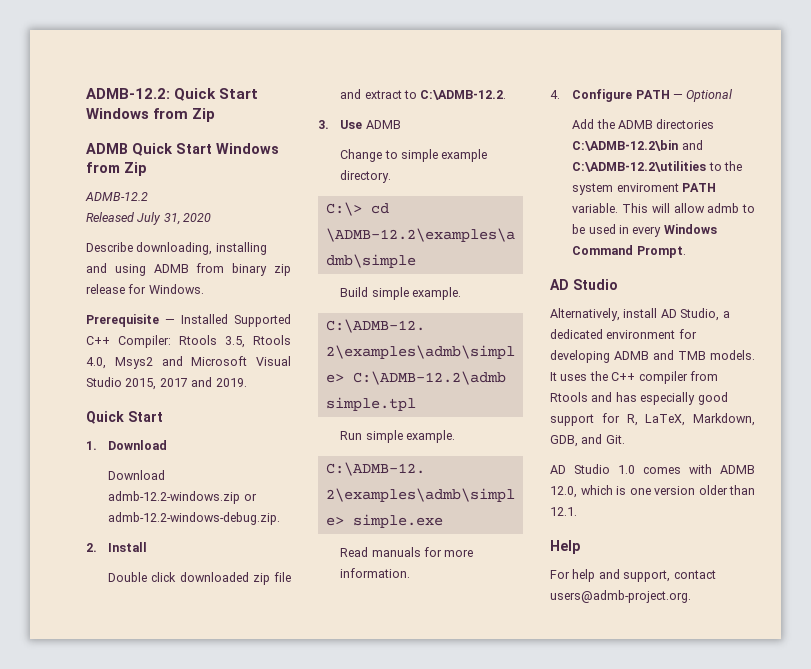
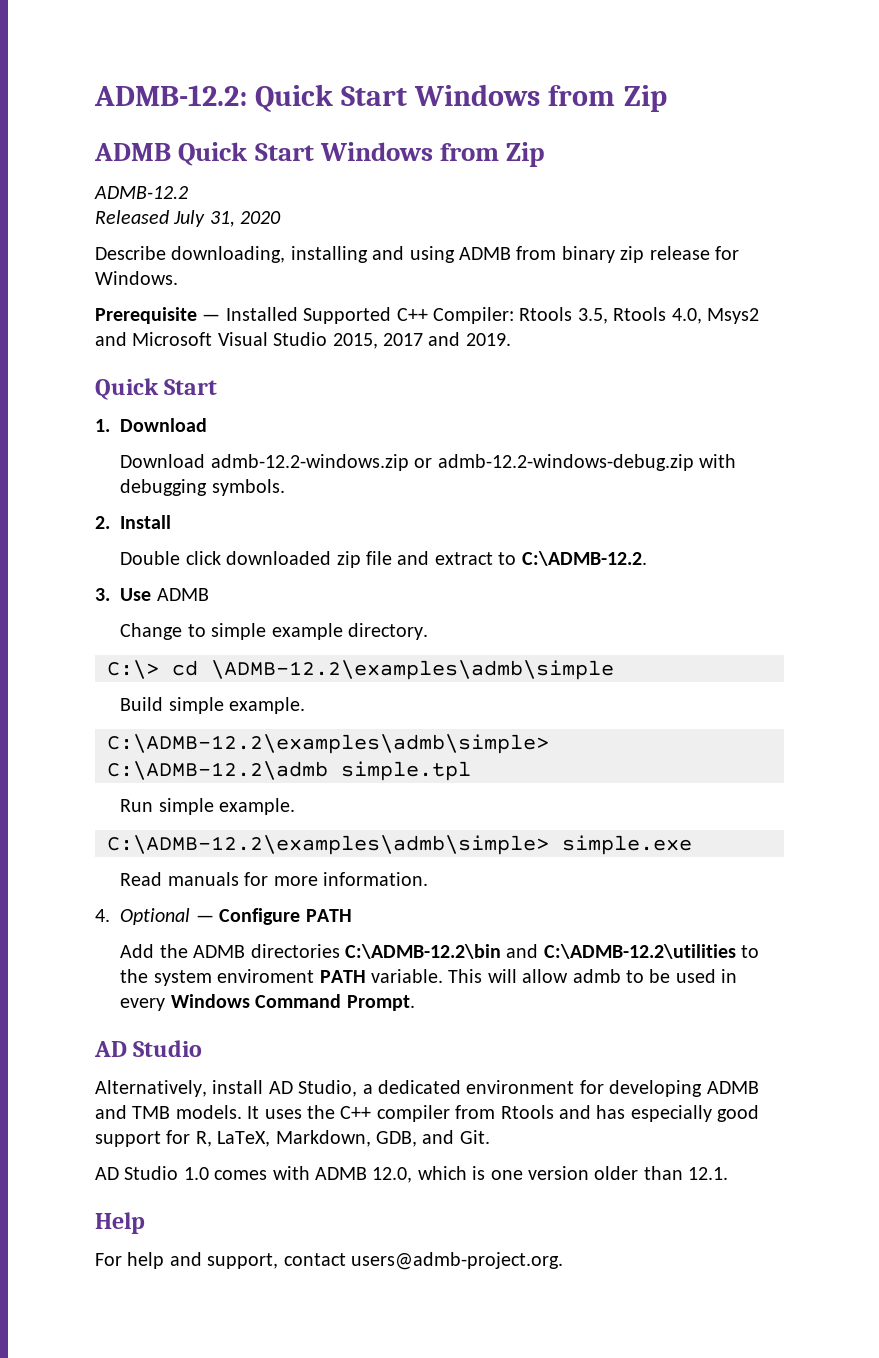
[108,512,281,525] admb-12.2-windows-debug.zip. -> [437,454,737,471] [120,479,285,496] admb-12.2-windows-debug.zip with debugging symbols.
(560, 94) none -> [120,908,214,925] Optional —
[673,89,734,102] — Optional -> (352, 915) none

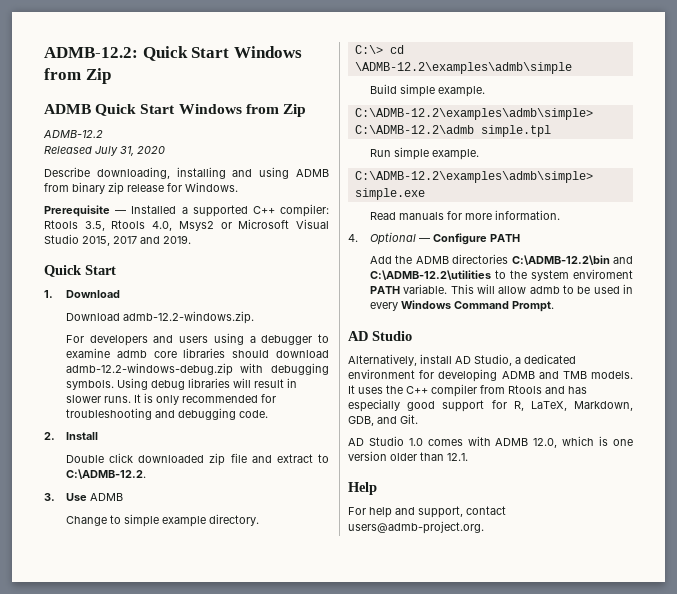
[303,307,514,324] Supported C++ Compiler: -> [181,204,329,217] a supported C++ compiler:
[95,332,127,346] and -> [220,222,232,229] or
[210,454,737,471] [120,479,285,496] admb-12.2-windows.zip or admb-12.2-windows-debug.zip with debugging symbols. -> [122,311,254,324] [65,333,330,346] [65,348,329,358] [65,363,329,376] [65,378,297,390] [65,393,276,405] [65,408,268,420] admb-12.2-windows.zip. // For developers and users using a debugger to examine admb core libraries should download admb-12.2-windows-debug.zip with debugging symbols. Using debug libraries will result in slower runs. It is only recommended for troubleshooting and debugging code.

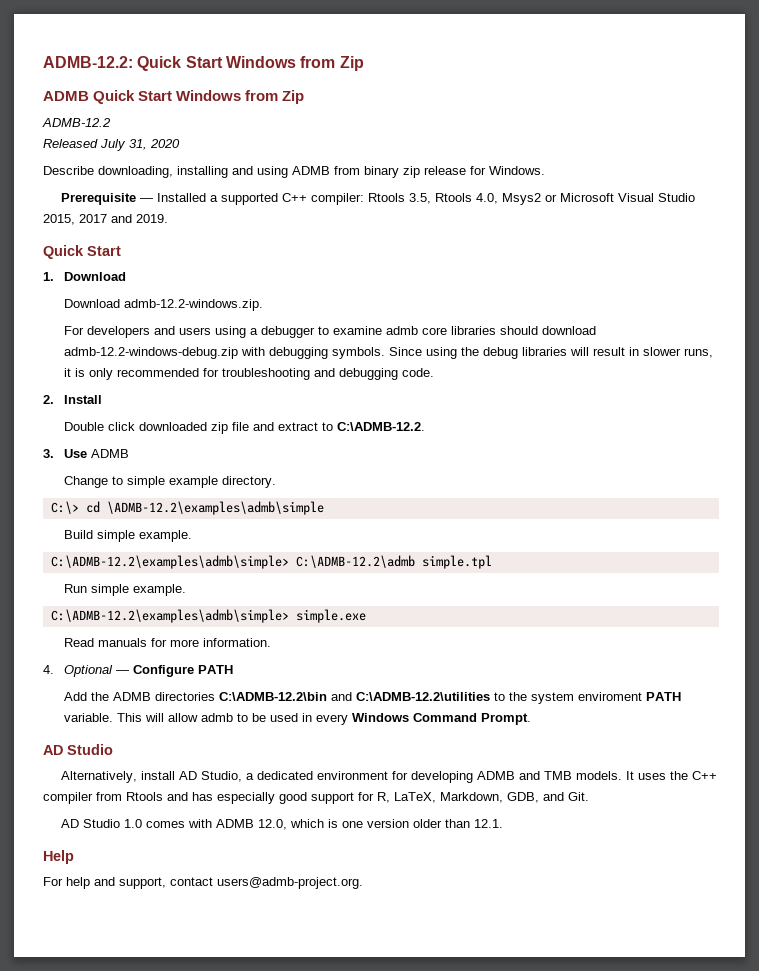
[116,378,148,390] Using -> [388,347,479,359] Since using the
[103,394,141,403] runs. It -> [683,348,713,358] [63,368,71,377] runs, it

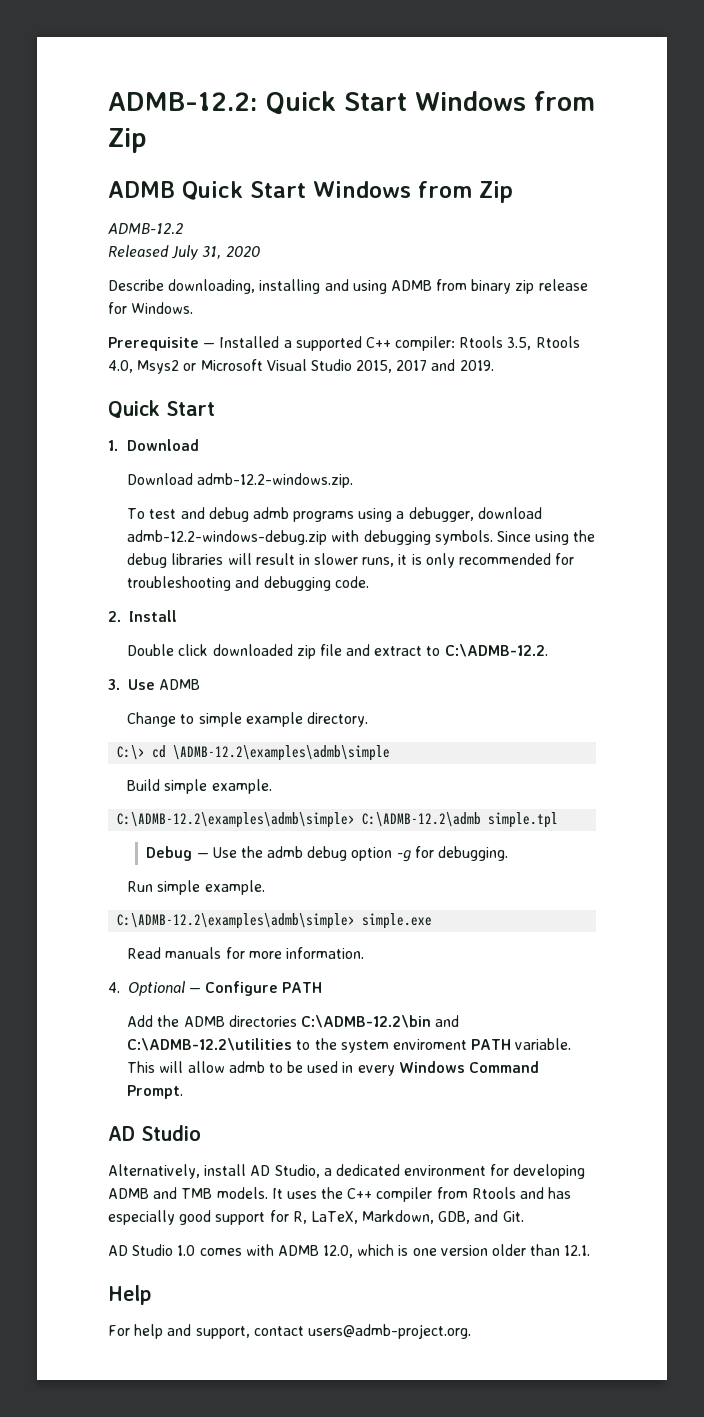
[63,326,538,338] For developers and users using a debugger to examine admb core libraries should -> [127,507,474,522] To test and debug admb programs using a debugger,
(492, 562) none -> [146,846,509,862] // Debug — Use the admb debug option -g for debugging.

